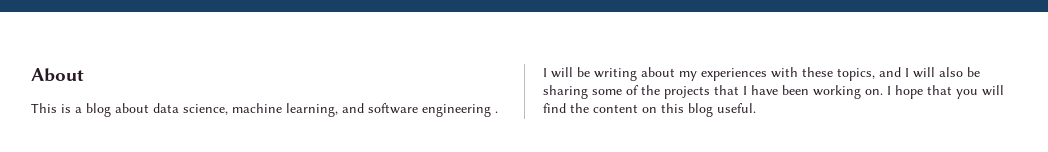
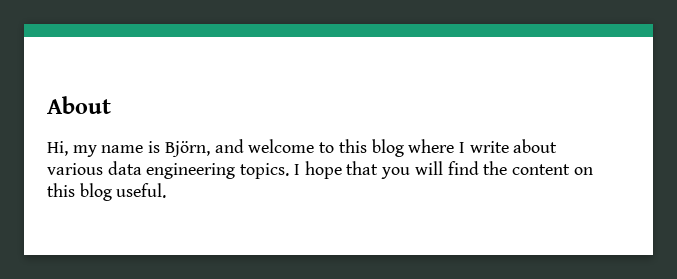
[31,103,498,117] [543,67,980,81] [543,85,883,99] This is a blog about data science, machine learning, and software engineering . I will be writing about my experiences with these topics, and I will also be sharing some of the projects that I have been working on. -> [47,139,558,157] [47,161,290,179] Hi, my name is Björn, and welcome to this blog where I write about various data engineering topics.

